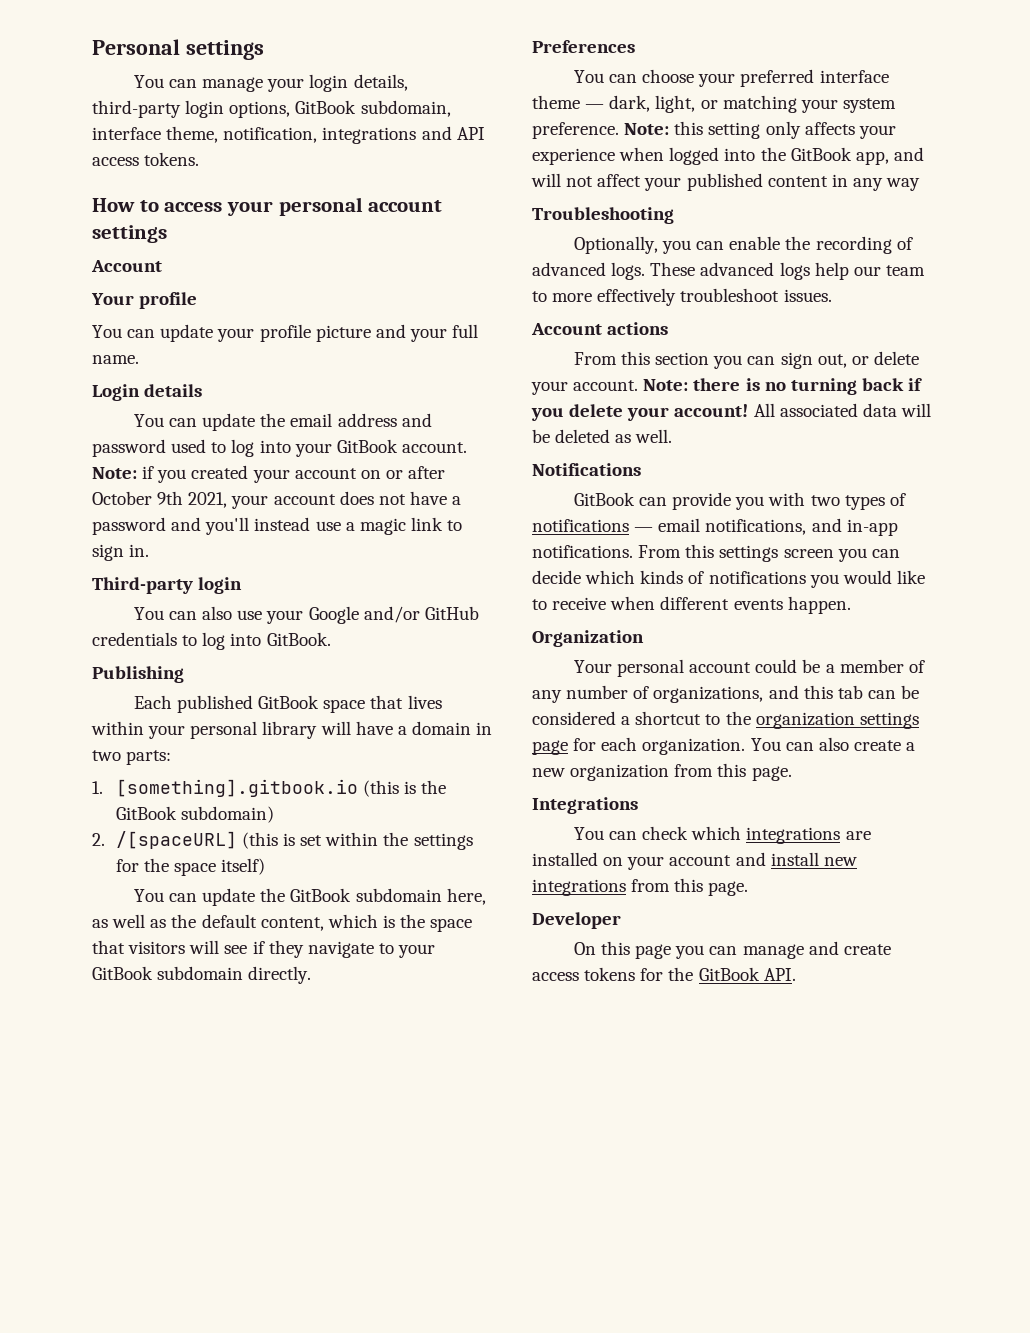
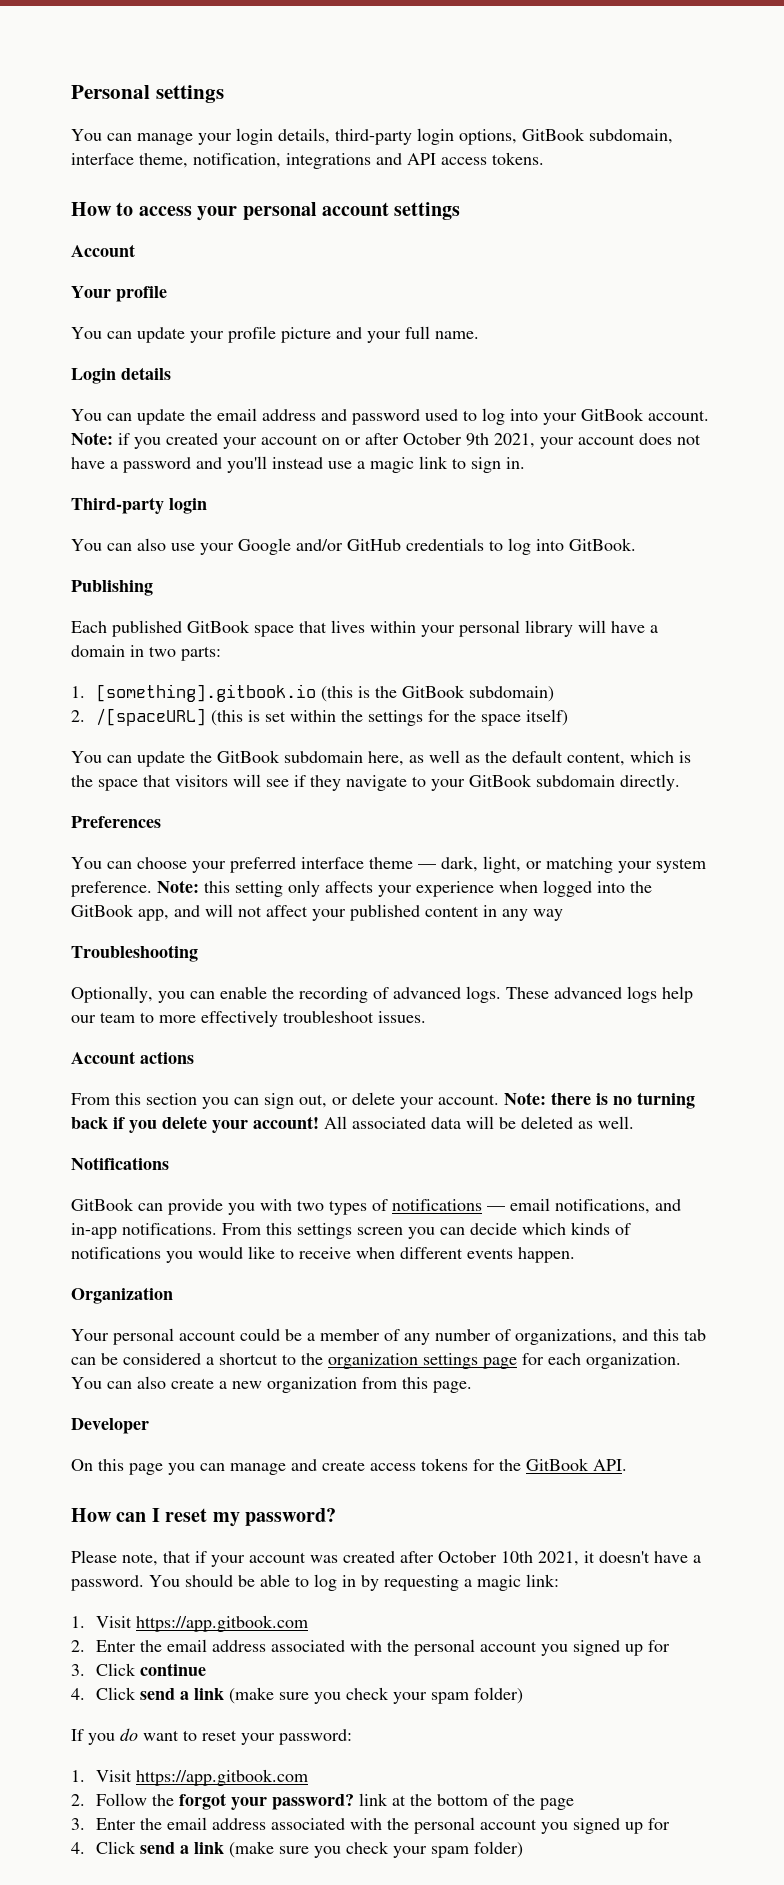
[532,797,638,814] [573,826,871,844] [532,852,857,870] [532,878,749,896] // Integrations // You can check which integrations are installed on your account and install new integrations from this page. -> (472, 1387) none
(796, 974) none -> [71,1508,336,1527] [71,1550,701,1567] [71,1574,559,1591] [71,1615,309,1632] [71,1639,671,1656] [71,1663,207,1676] [71,1687,524,1704] [71,1728,352,1745] [71,1769,309,1786] [71,1793,575,1810] [71,1817,671,1834] [71,1841,524,1858] // How can I reset my password? // Please note, that if your account was created after October 10th 2021, it doesn't have a password. You should be able to log in by requesting a magic link: // 1. Visit https://app.gitbook.com // 2. Enter the email address associated with the personal account you signed up for // 3. Click continue // 4. Click send a link (make sure you check your spam folder) // If you do want to reset your password: // 1. Visit https://app.gitbook.com // 2. Follow the forgot your password? link at the bottom of the page // 3. Enter the email address associated with the personal account you signed up for // 4. Click send a link (make sure you check your spam folder)

